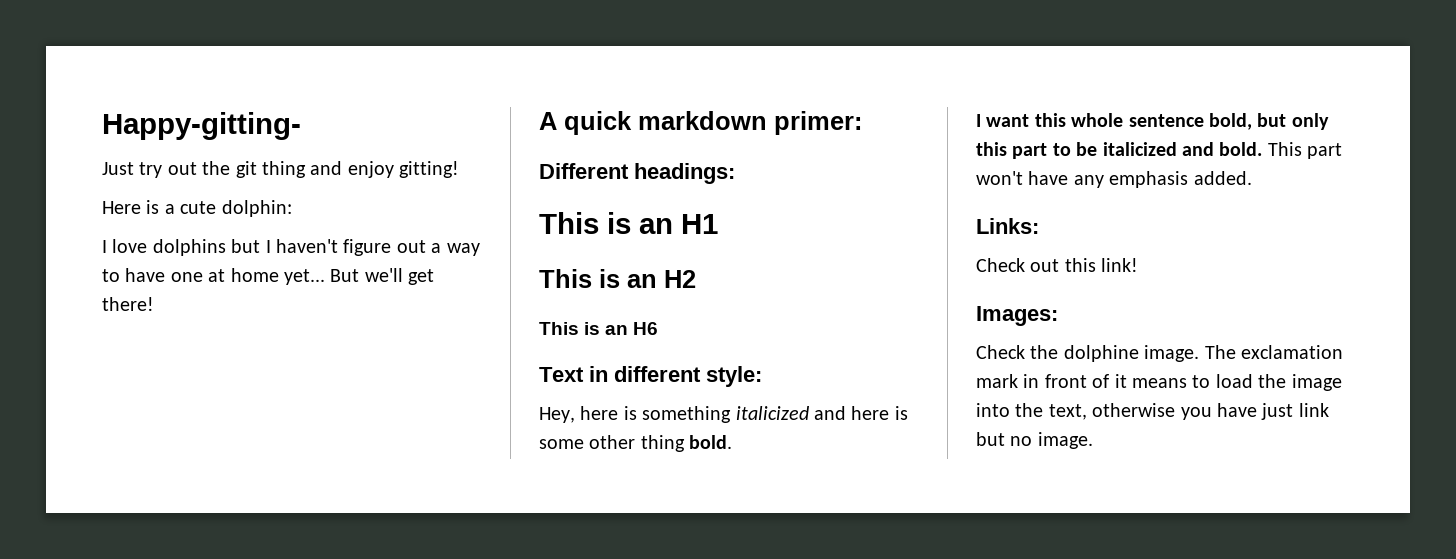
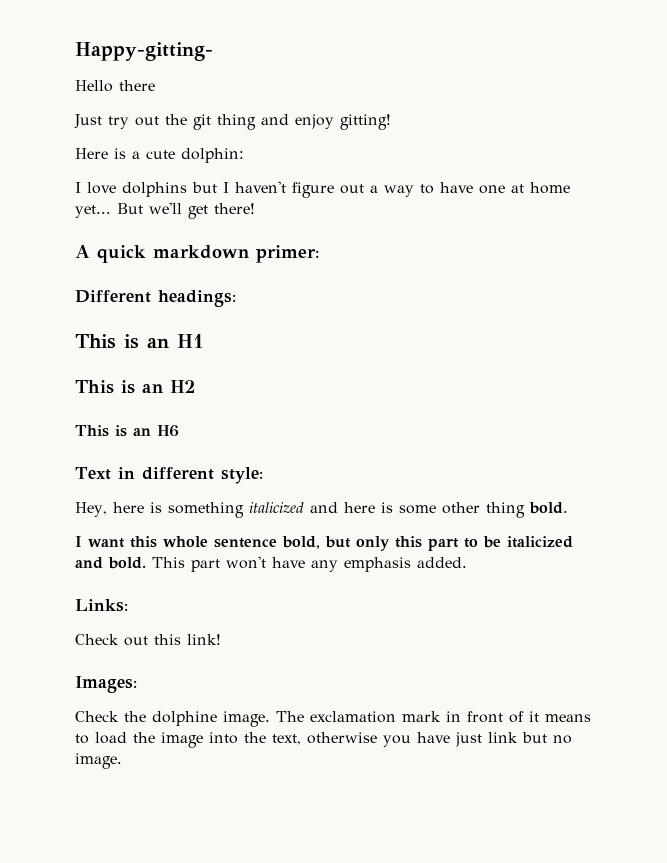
(301, 126) none -> [75,80,155,92] // Hello there

